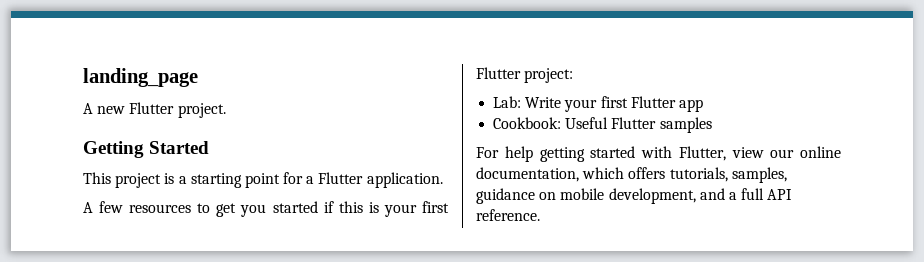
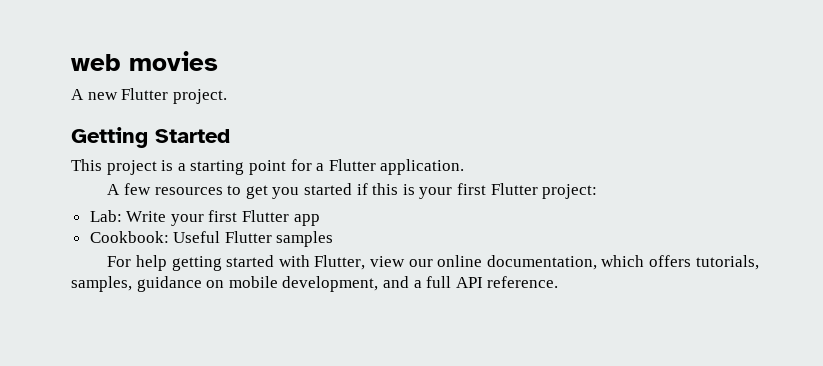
[83,68,198,87] landing_page -> [71,51,218,71] web movies

